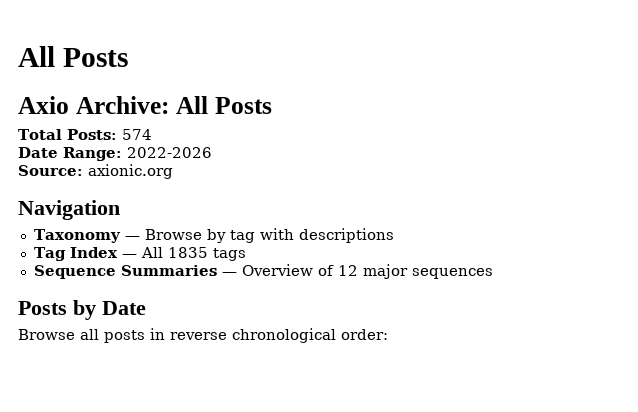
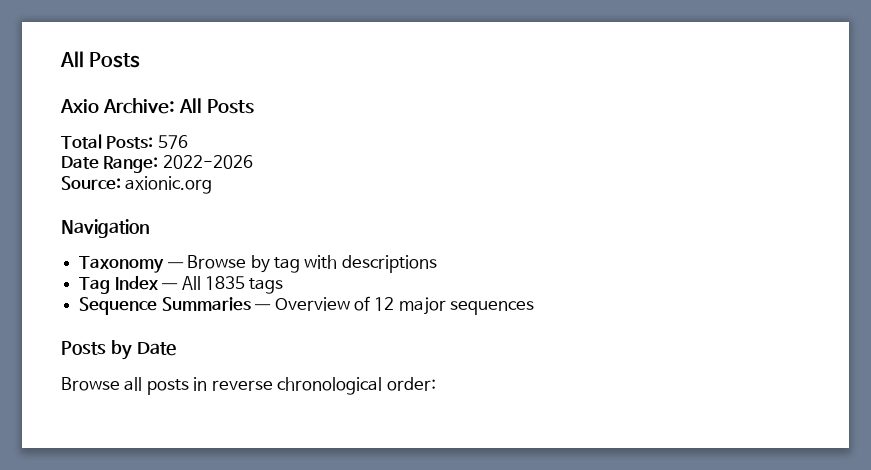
[121,129,152,140] 574 -> [157,135,188,149] 576

